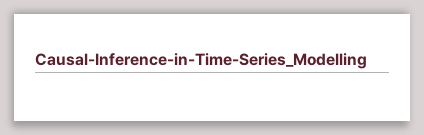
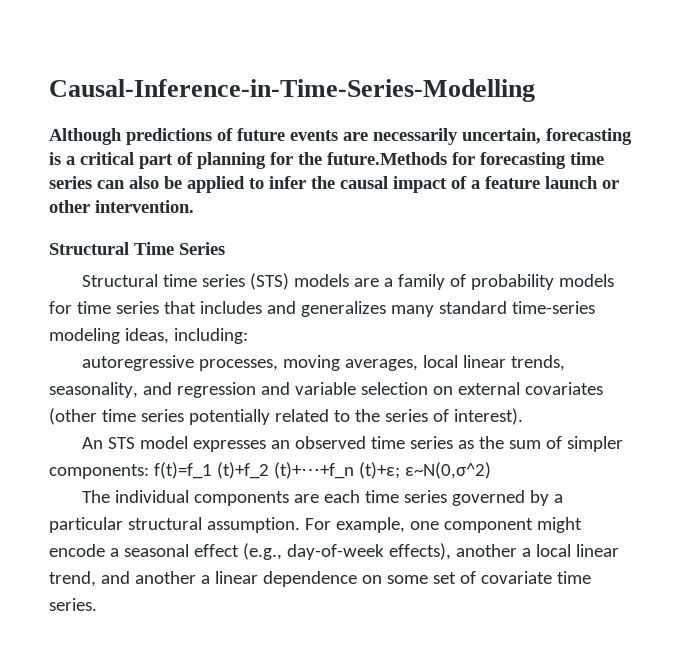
[35,53,367,69] Causal-Inference-in-Time-Series_Modelling -> [49,79,535,102] [49,128,632,145] [49,152,604,169] [49,176,619,193] [49,200,194,213] [49,242,225,255] [81,273,614,290] [49,301,595,317] [49,328,248,344] [81,355,565,371] [49,382,603,398] [49,408,523,425] [81,436,623,452] [49,462,491,479] [81,490,563,506] [49,517,582,533] [49,543,619,560] [49,571,591,587] [49,598,97,611] Causal-Inference-in-Time-Series-Modelling // Although predictions of future events are necessarily uncertain, forecasting is a critical part of planning for the future.Methods for forecasting time series can also be applied to infer the causal impact of a feature launch or other intervention. // Structural Time Series // Structural time series (STS) models are a family of probability models for time series that includes and generalizes many standard time-series modeling ideas, including: // autoregressive processes, moving averages, local linear trends, seasonality, and regression and variable selection on external covariates (other time series potentially related to the series of interest). // An STS model expresses an observed time series as the sum of simpler components: f(t)=f_1 (t)+f_2 (t)+⋯+f_n (t)+ε; ε~N(0,σ^2) // The individual components are each time series governed by a particular structural assumption. For example, one component might encode a seasonal effect (e.g., day-of-week effects), another a local linear trend, and another a linear dependence on some set of covariate time series.

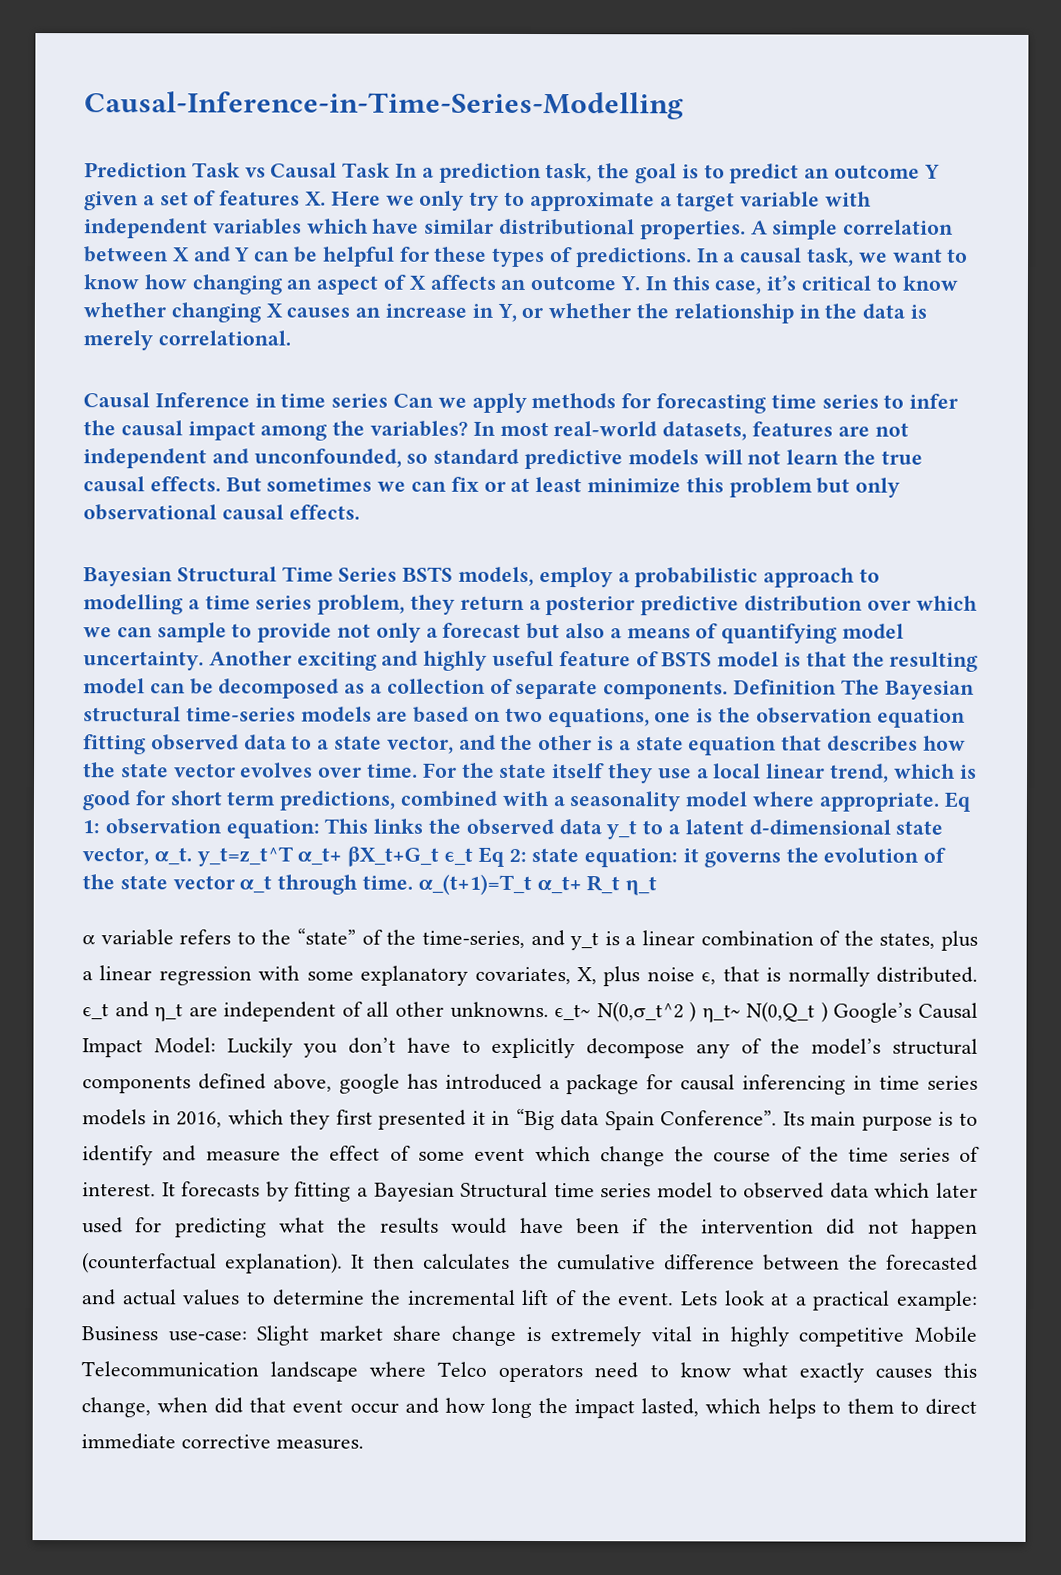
[49,128,632,145] [49,152,604,169] [49,176,245,193] Although predictions of future events are necessarily uncertain, forecasting is a critical part of planning for the future.Methods for forecasting time series can also be applied -> [84,162,940,184] [84,190,873,212] [84,218,955,240] [84,246,969,268] [83,274,958,295] [83,302,928,324] [83,330,291,351] [83,392,879,414] Prediction Task vs Causal Task In a prediction task, the goal is to predict an outcome Y given a set of features X. Here we only try to approximate a target variable with independent variables which have similar distributional properties. A simple correlation between X and Y can be helpful for these types of predictions. In a causal task, we want to know how changing an aspect of X affects an outcome Y. In this case, it’s critical to know whether changing X causes an increase in Y, or whether the relationship in the data is merely correlational. // Causal Inference in time series Can we apply methods for forecasting time series
[451,176,619,189] [49,200,194,213] [49,242,225,255] [81,273,614,290] [49,301,595,317] [49,328,248,344] [81,355,565,371] [49,382,603,398] [49,408,523,425] [81,436,623,452] [49,462,491,479] [81,490,563,506] [49,517,582,533] [49,543,619,560] [49,571,591,587] [49,598,97,611] of a feature launch or other intervention. // Structural Time Series // Structural time series (STS) models are a family of probability models for time series that includes and generalizes many standard time-series modeling ideas, including: // autoregressive processes, moving averages, local linear trends, seasonality, and regression and variable selection on external covariates (other time series potentially related to the series of interest). // An STS model expresses an observed time series as the sum of simpler components: f(t)=f_1 (t)+f_2 (t)+⋯+f_n (t)+ε; ε~N(0,σ^2) // The individual components are each time series governed by a particular structural assumption. For example, one component might encode a seasonal effect (e.g., day-of-week effects), another a local linear trend, and another a linear dependence on some set of covariate time series. -> [260,420,909,441] [83,448,923,470] [83,476,901,498] [83,504,360,521] [83,566,881,588] [83,594,978,616] [83,622,905,644] [83,650,979,672] [83,678,975,700] [83,706,966,728] [83,734,966,756] [83,762,977,784] [82,790,971,812] [82,818,944,840] [82,846,947,868] [82,873,658,896] [82,928,978,951] [82,965,979,987] [82,1001,978,1023] [82,1037,978,1059] [82,1073,978,1095] [82,1108,978,1131] [82,1145,980,1167] [82,1181,979,1202] [82,1217,979,1239] [82,1252,979,1274] [82,1289,978,1311] [81,1325,978,1347] [81,1361,978,1383] [81,1397,978,1419] [81,1433,364,1450] among the variables? In most real-world datasets, features are not independent and unconfounded, so standard predictive models will not learn the true causal effects. But sometimes we can fix or at least minimize this problem but only observational causal effects. // Bayesian Structural Time Series BSTS models, employ a probabilistic approach to modelling a time series problem, they return a posterior predictive distribution over which we can sample to provide not only a forecast but also a means of quantifying model uncertainty. Another exciting and highly useful feature of BSTS model is that the resulting model can be decomposed as a collection of separate components. Definition The Bayesian structural time-series models are based on two equations, one is the observation equation fitting observed data to a state vector, and the other is a state equation that describes how the state vector evolves over time. For the state itself they use a local linear trend, which is good for short term predictions, combined with a seasonality model where appropriate. Eq 1: observation equation: This links the observed data y_t to a latent d-dimensional state vector, α_t. y_t=z_t^T α_t+ βX_t+G_t ϵ_t Eq 2: state equation: it governs the evolution of the state vector α_t through time. α_(t+1)=T_t α_t+ R_t η_t // α variable refers to the “state” of the time-series, and y_t is a linear combination of the states, plus a linear regression with some explanatory covariates, X, plus noise ϵ, that is normally distributed. ϵ_t and η_t are independent of all other unknowns. ϵ_t~ N(0,σ_t^2 ) η_t~ N(0,Q_t ) Google’s Causal Impact Model: Luckily you don’t have to explicitly decompose any of the model’s structural components defined above, google has introduced a package for causal inferencing in time series models in 2016, which they first presented it in “Big data Spain Conference”. Its main purpose is to identify and measure the effect of some event which change the course of the time series of interest. It forecasts by fitting a Bayesian Structural time series model to observed data which later used for predicting what the results would have been if the intervention did not happen (counterfactual explanation). It then calculates the cumulative difference between the forecasted and actual values to determine the incremental lift of the event. Lets look at a practical example: Business use-case: Slight market share change is extremely vital in highly competitive Mobile Telecommunication landscape where Telco operators need to know what exactly causes this change, when did that event occur and how long the impact lasted, which helps to them to direct immediate corrective measures.

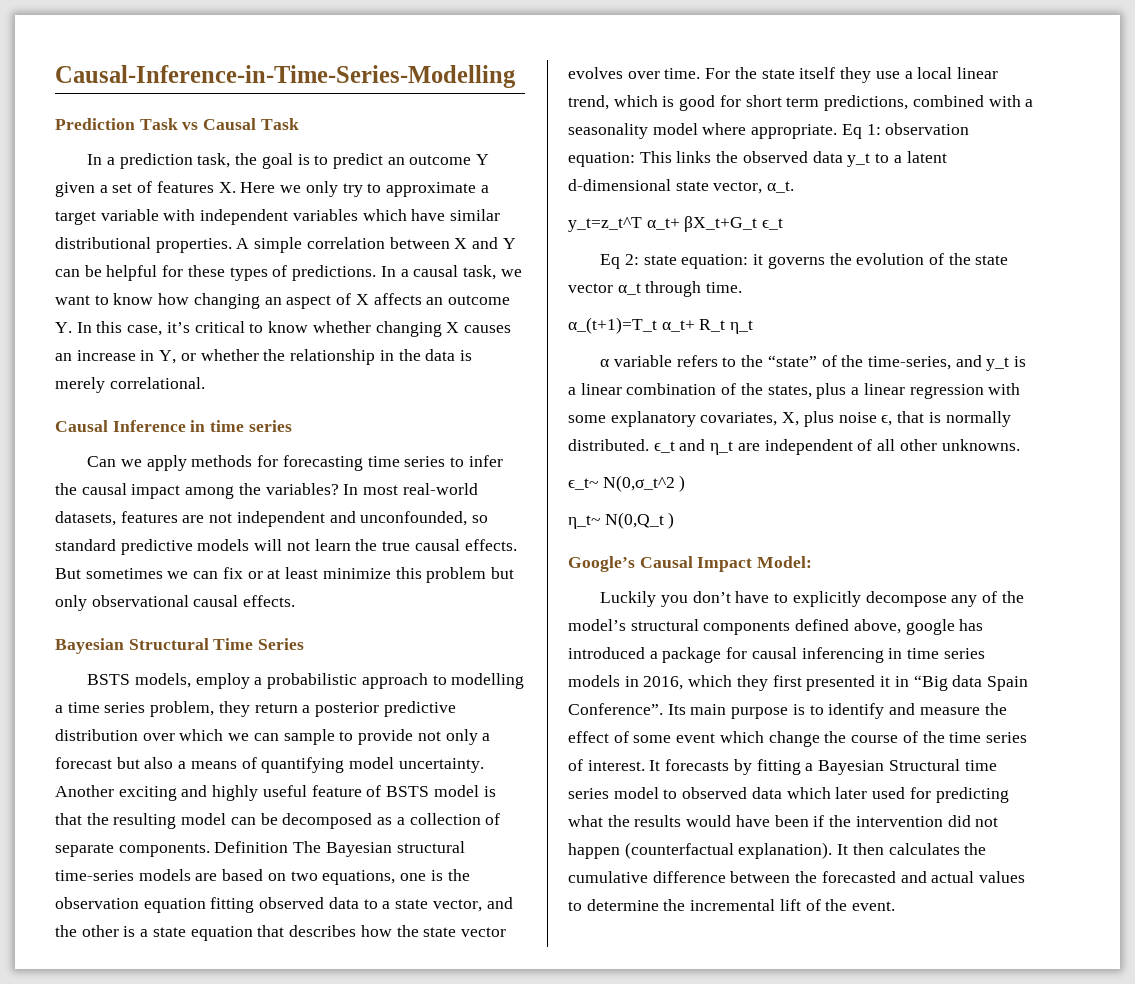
(391, 170) none -> (299, 124) //
(389, 400) none -> (292, 426) //
(398, 574) none -> (305, 644) //
(192, 856) none -> (795, 187) //
(474, 856) none -> (784, 224) //
(414, 882) none -> (743, 287) //
(549, 1010) none -> (1020, 445) //
(697, 1012) none -> (686, 483) //
(828, 1012) none -> (675, 520) //
(216, 1045) none -> (813, 562) //
[680,1290,978,1311] [81,1325,978,1347] [81,1361,978,1383] [81,1397,978,1419] [81,1433,364,1450] Lets look at a practical example: Business use-case: Slight market share change is extremely vital in highly competitive Mobile Telecommunication landscape where Telco operators need to know what exactly causes this change, when did that event occur and how long the impact lasted, which helps to them to direct immediate corrective measures. -> (896, 906) none

